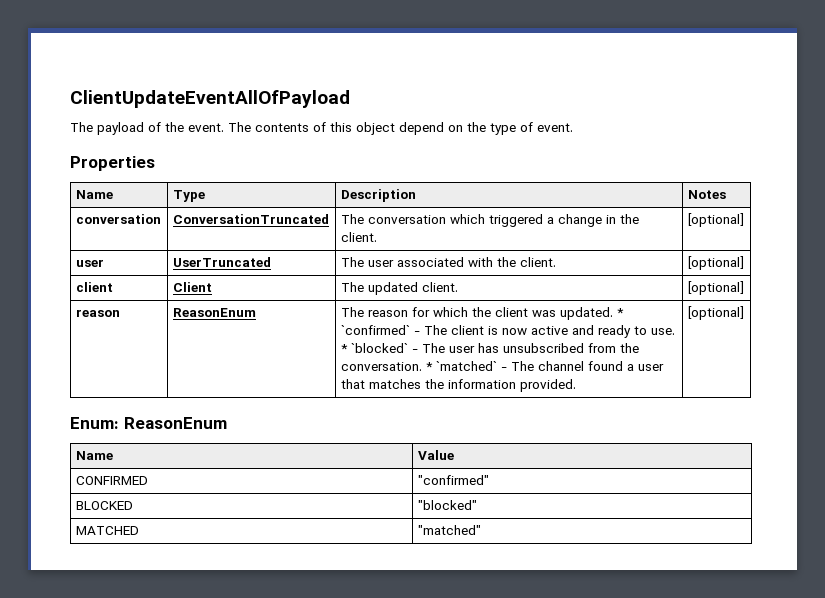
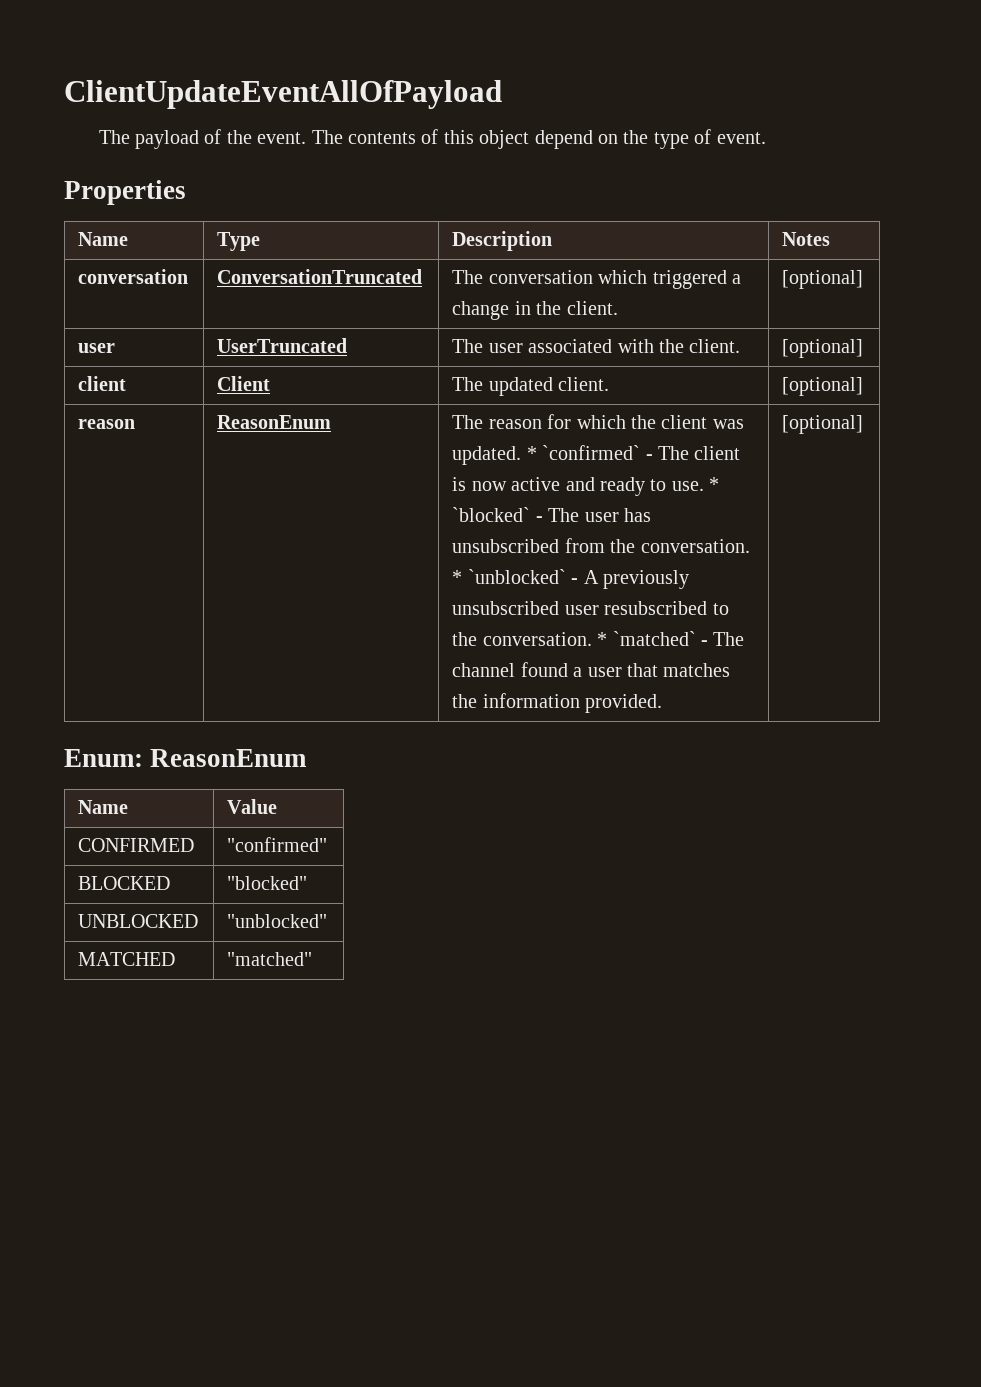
(433, 366) none -> [467,569,689,589] [452,601,729,615] [452,632,608,646] `unblocked` - A previously unsubscribed user resubscribed to the conversation. *
(477, 505) none -> [78,914,199,928] [227,914,328,928] // UNBLOCKED | "unblocked"

